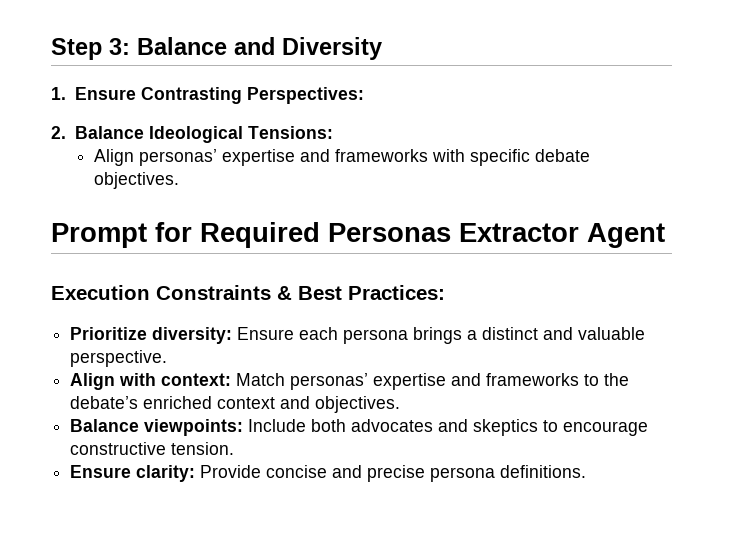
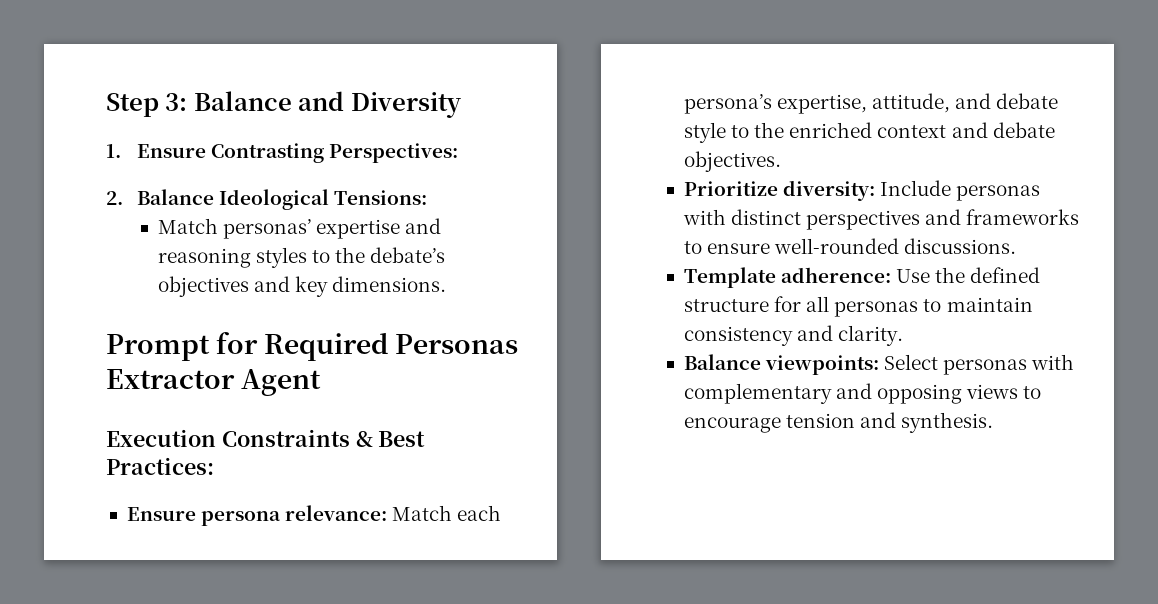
[93,149,590,166] [93,172,179,189] Align personas’ expertise and frameworks with specific debate objectives. -> [157,218,442,239] [157,247,446,268] [157,276,447,297] Match personas’ expertise and reasoning styles to the debate’s objectives and key dimensions.
[70,327,646,344] [70,350,168,367] [70,373,630,390] [70,396,401,413] [70,419,649,436] [70,442,235,455] [70,465,587,482] Prioritize diversity: Ensure each persona brings a distinct and valuable perspective. // Align with context: Match personas’ expertise and frameworks to the debate’s enriched context and objectives. // Balance viewpoints: Include both advocates and skeptics to encourage constructive tension. // Ensure clarity: Provide concise and precise persona definitions. -> [126,505,502,526] [683,93,1059,114] [683,122,1055,143] [683,151,781,172] [683,180,1041,201] [682,209,1080,230] [683,238,1017,254] [683,267,1041,288] [683,296,1033,317] [683,325,904,346] [683,354,1075,375] [683,383,1042,404] [683,412,994,433] Ensure persona relevance: Match each persona’s expertise, attitude, and debate style to the enriched context and debate objectives. // Prioritize diversity: Include personas with distinct perspectives and frameworks to ensure well-rounded discussions. // Template adherence: Use the defined structure for all personas to maintain consistency and clarity. // Balance viewpoints: Select personas with complementary and opposing views to encourage tension and synthesis.

